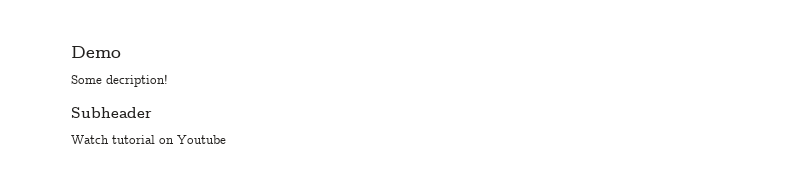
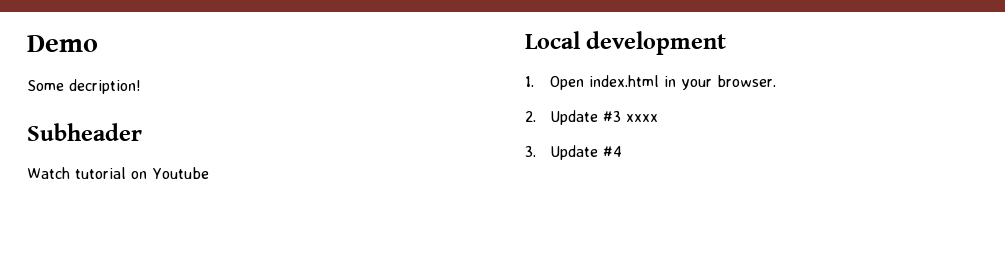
(226, 139) none -> [525,31,727,55] [525,75,776,90] [525,110,658,125] [525,145,622,160] // Local development // 1. Open index.html in your browser. // 2. Update #3 xxxx // 3. Update #4

